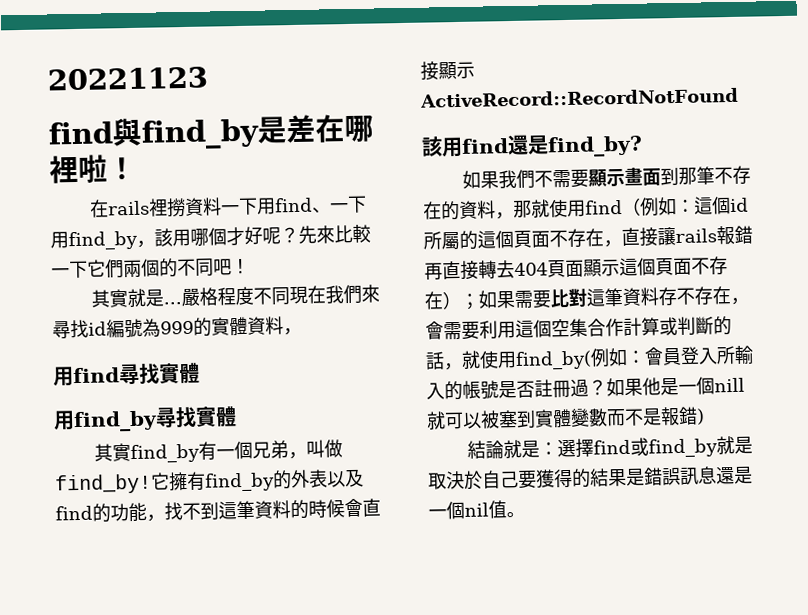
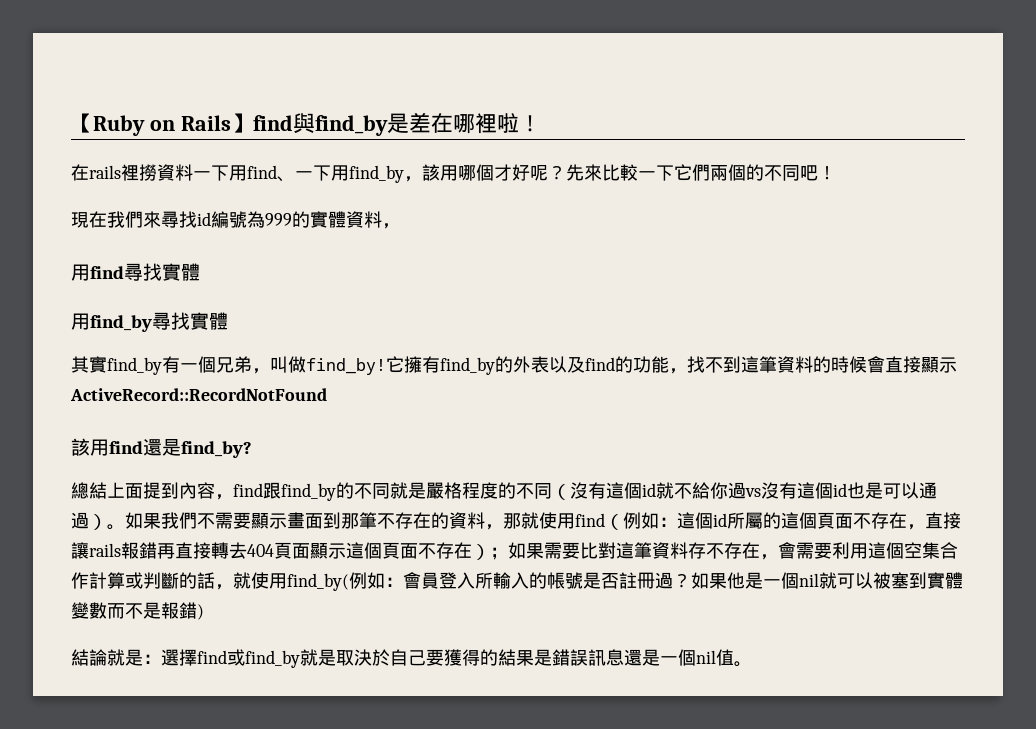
[47,66,208,91] 20221123 // -> [71,113,253,136] 【Ruby on Rails】
[91,286,291,308] 其實就是...嚴格程度不同 -> (836, 173) none
(643, 146) none -> [71,482,937,501] [71,512,125,530] 總結上面提到內容，find跟find_by的不同就是嚴格程度的不同（沒有這個id就不給你過vs沒有這個id也是可以通過）。
[714,377,745,393] nill -> [799,573,819,587] nil

